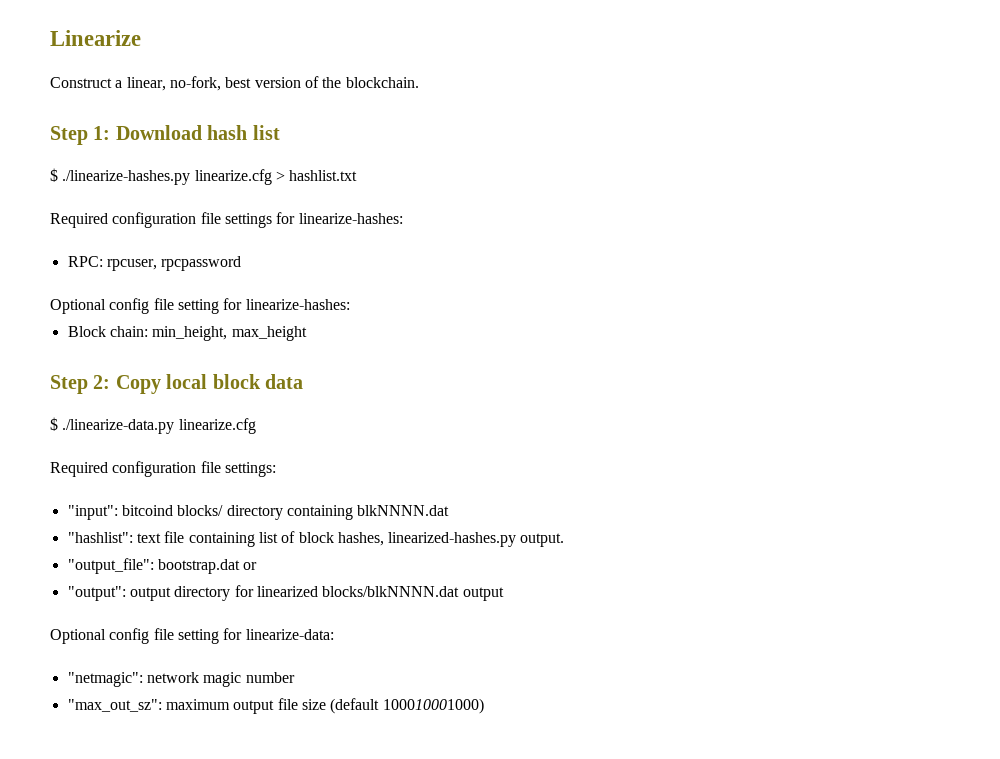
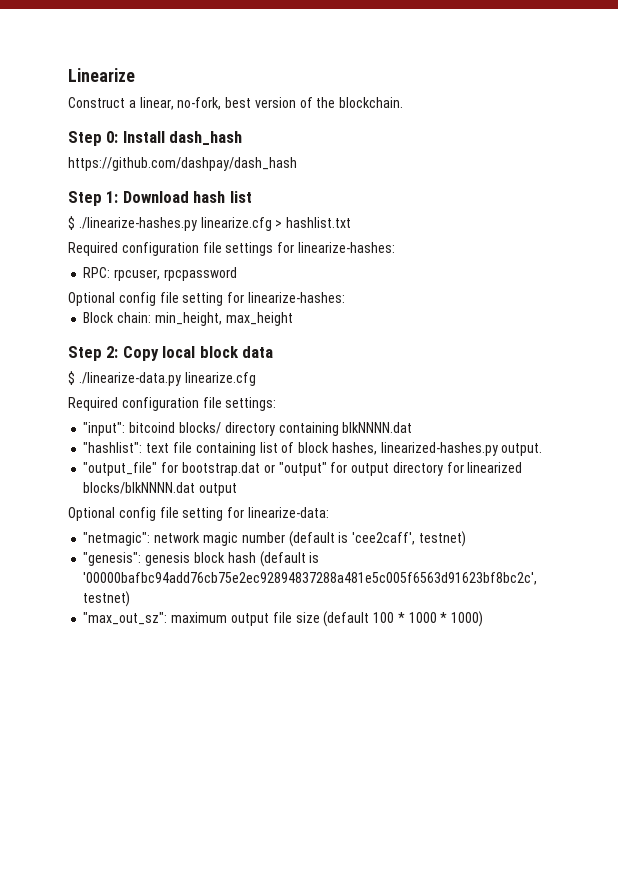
(419, 82) none -> [68,131,243,146] [68,157,297,171] // Step 0: Install dash_hash // https://github.com/dashpay/dash_hash
[67,558,154,574] "output_file": -> [83,462,179,476] "output_file" for
[67,586,126,601] // "output": -> [278,462,348,476] "output" for
(295, 677) none -> [288,531,466,547] [83,551,320,567] [83,572,538,585] [83,591,131,607] (default is 'cee2caff', testnet) // "genesis": genesis block hash (default is '00000bafbc94add76cb75e2ec92894837288a481e5c005f6563d91623bf8bc2c', testnet)
[382,698,484,714] 100010001000) -> [373,611,484,627] 100 * 1000 * 1000)

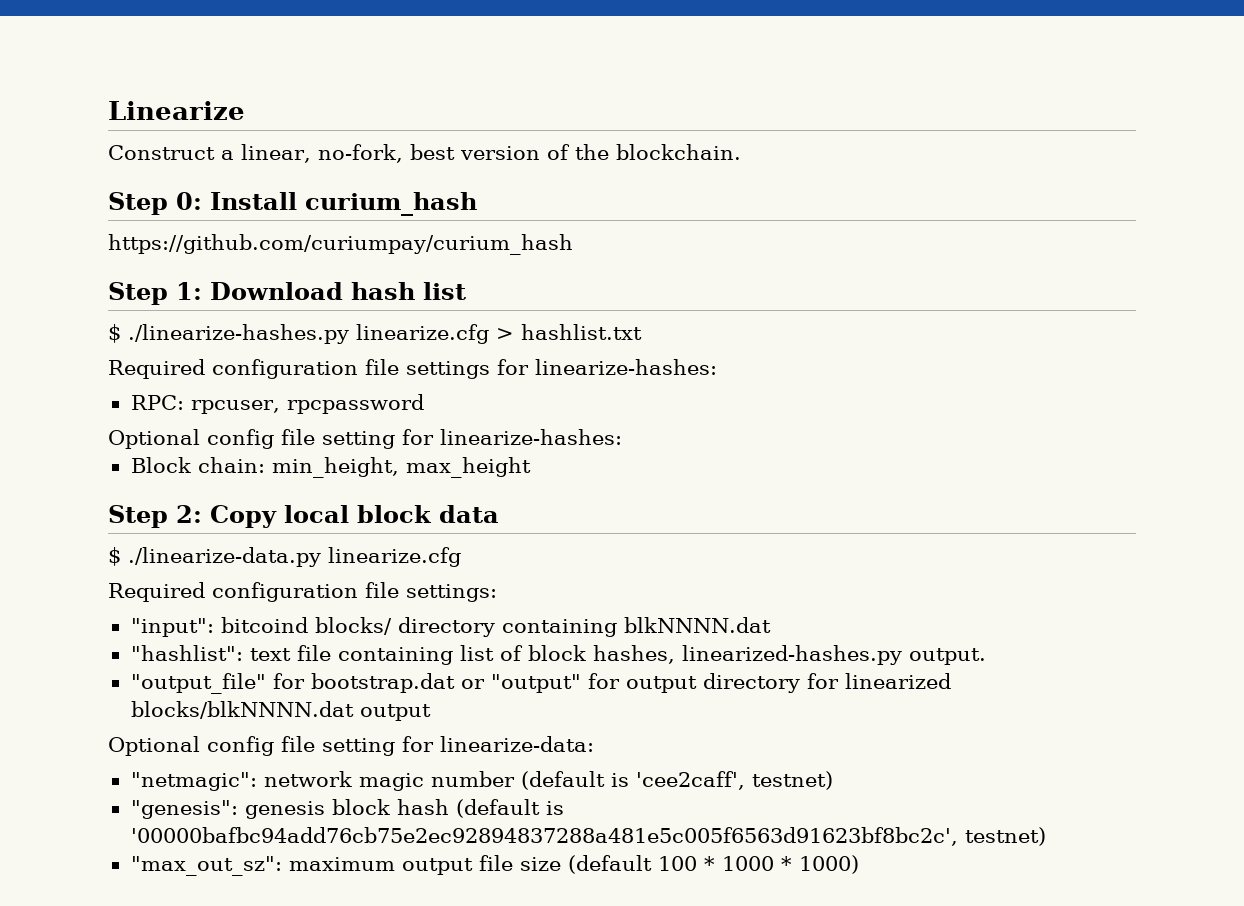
[169,131,243,145] [68,157,297,171] dash_hash // https://github.com/dashpay/dash_hash -> [305,192,477,216] [108,234,573,255] curium_hash // https://github.com/curiumpay/curium_hash

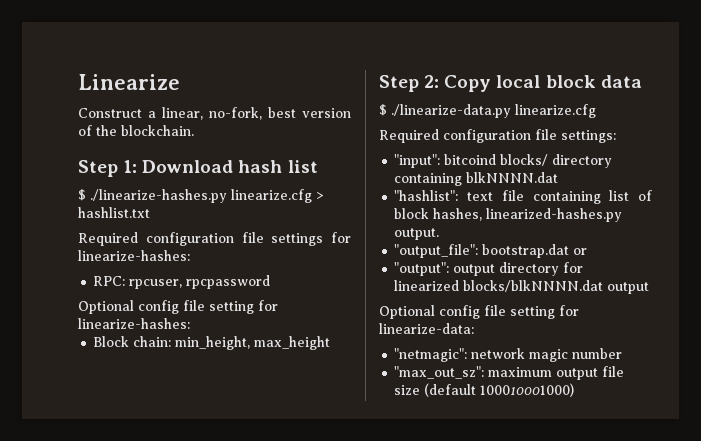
[108,192,477,216] [108,234,573,255] // Step 0: Install curium_hash // https://github.com/curiumpay/curium_hash -> (194, 130) none
[130,673,305,694] "output_file" for -> [394,244,479,258] "output_file":
[490,673,620,693] "output" for -> [394,262,450,276] // "output":
[520,771,833,790] [130,799,564,819] [130,827,1046,846] (default is 'cee2caff', testnet) // "genesis": genesis block hash (default is '00000bafbc94add76cb75e2ec92894837288a481e5c005f6563d91623bf8bc2c', testnet) -> (623, 353) none
[657,855,859,874] 100 * 1000 * 1000) -> [480,383,575,397] 100010001000)

